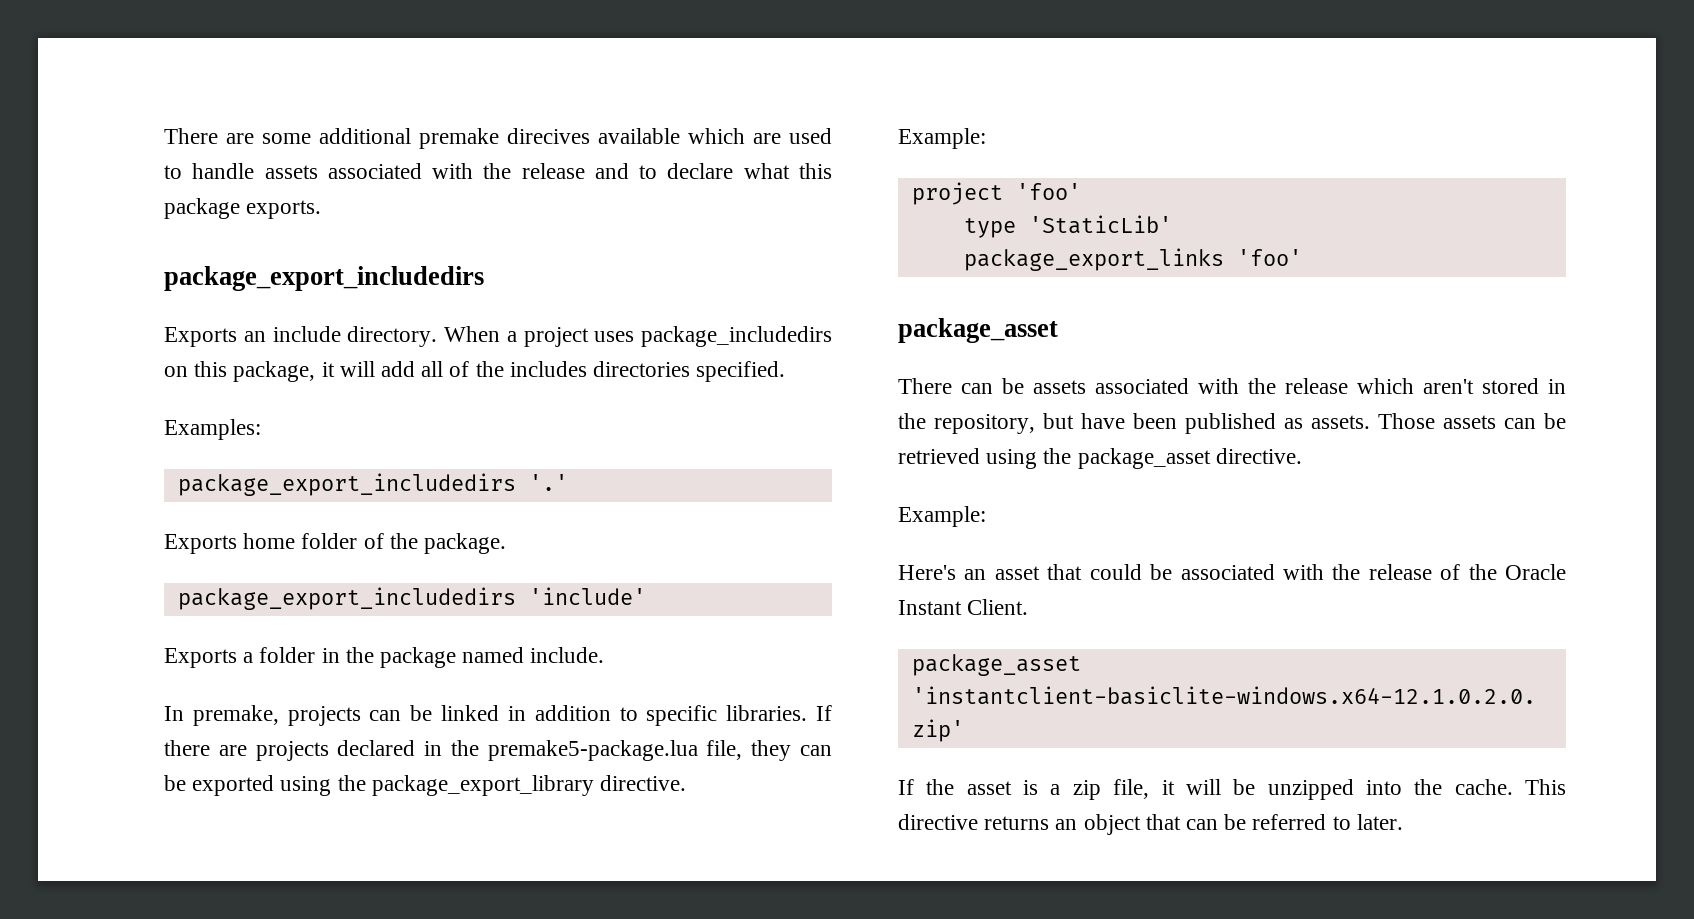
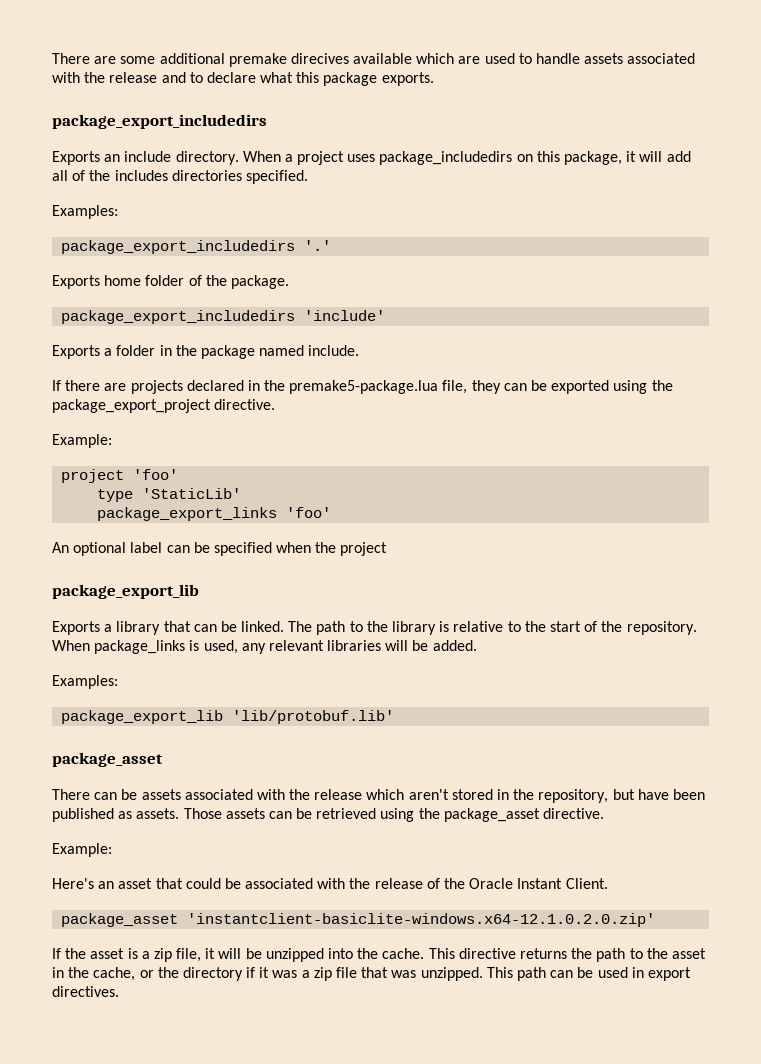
[164,705,808,726] In premake, projects can be linked in addition to specific libraries. -> (360, 350) none
[371,775,594,796] package_export_library -> [52,399,211,413] package_export_project
(1302, 257) none -> [52,542,388,556] [52,584,199,599] [52,621,697,635] [52,640,477,654] [52,675,118,689] [61,710,395,724] // An optional label can be specified when the project // package_export_lib // Exports a library that can be linked. The path to the library is relative to the start of the repository. When package_links is used, any relevant libraries will be added. // Examples: // package_export_lib 'lib/protobuf.lib'
[1055,814,1403,835] an object that can be referred to later. -> [571,948,706,962] [52,967,691,981] [52,986,119,997] the path to the asset in the cache, or the directory if it was a zip file that was unzipped. This path can be used in export directives.

